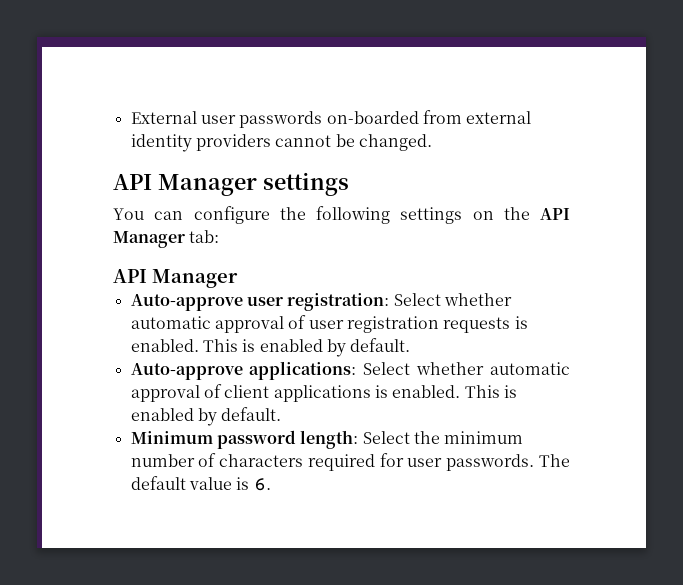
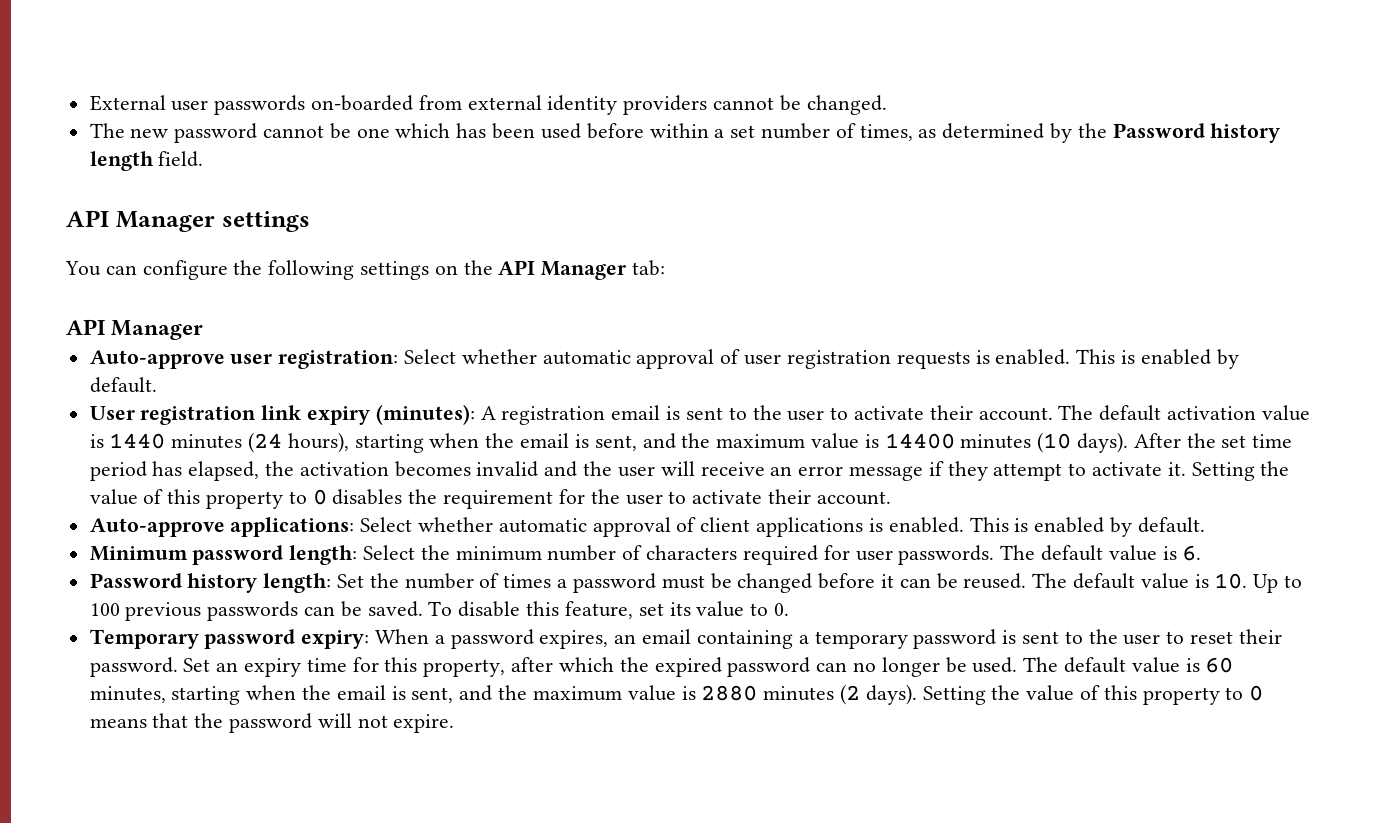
(432, 142) none -> [89,123,1281,143] [89,151,204,171] // The new password cannot be one which has been used before within a set number of times, as determined by the Password history length field.
(411, 345) none -> [89,404,1310,425] [89,432,1293,453] [89,461,1290,481] [89,489,891,509] // User registration link expiry (minutes): A registration email is sent to the user to activate their account. The default activation value is 1440 minutes (24 hours), starting when the email is sent, and the maximum value is 14400 minutes (10 days). After the set time period has elapsed, the activation becomes invalid and the user will receive an error message if they attempt to activate it. Setting the value of this property to 0 disables the requirement for the user to activate their account.
(271, 484) none -> [89,573,1302,593] [89,601,789,621] [89,629,1282,649] [89,657,1234,677] [89,684,1264,705] [89,713,455,733] // Password history length: Set the number of times a password must be changed before it can be reused. The default value is 10. Up to 100 previous passwords can be saved. To disable this feature, set its value to 0. // Temporary password expiry: When a password expires, an email containing a temporary password is sent to the user to reset their password. Set an expiry time for this property, after which the expired password can no longer be used. The default value is 60 minutes, starting when the email is sent, and the maximum value is 2880 minutes (2 days). Setting the value of this property to 0 means that the password will not expire.

